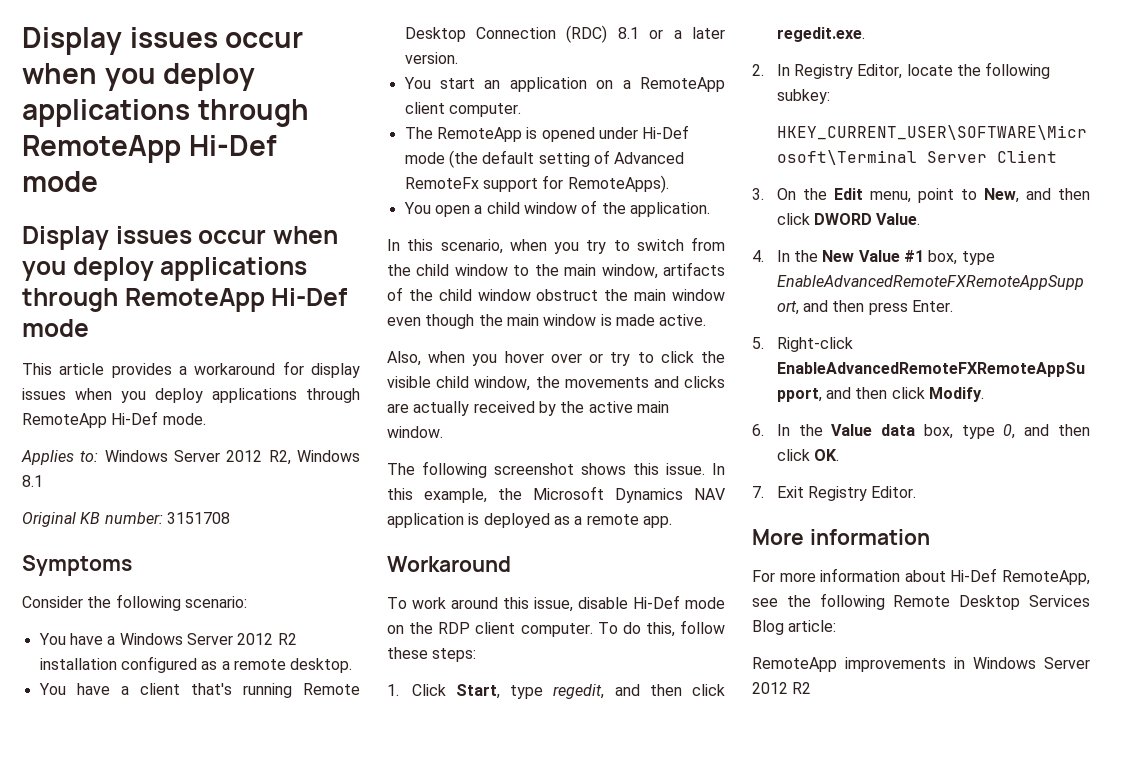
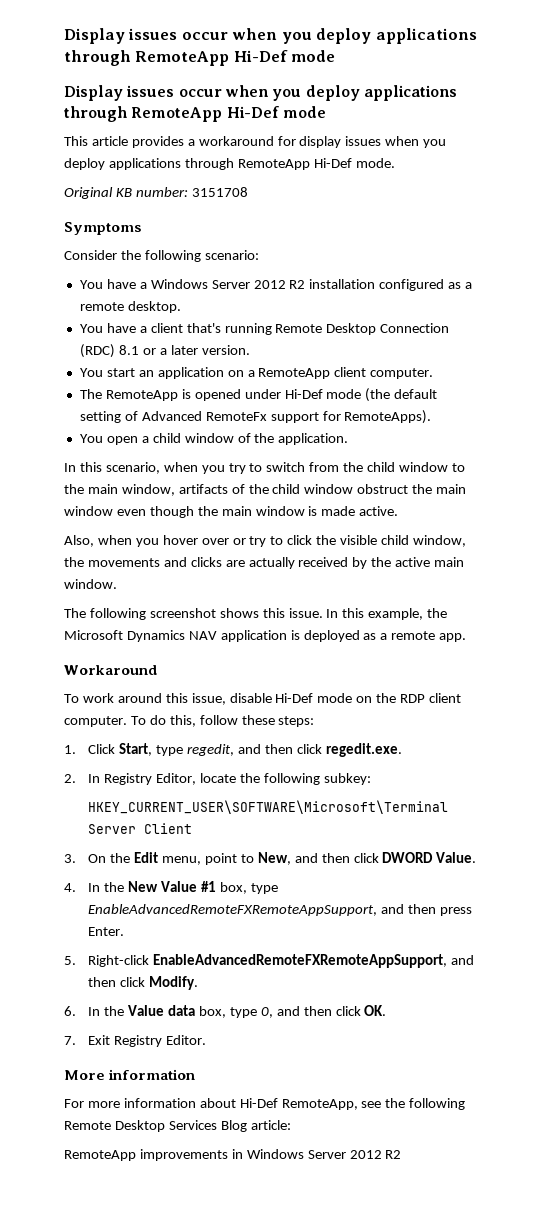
[21,450,361,465] [22,475,43,487] // Applies to: Windows Server 2012 R2, Windows 8.1 -> (395, 163) none

